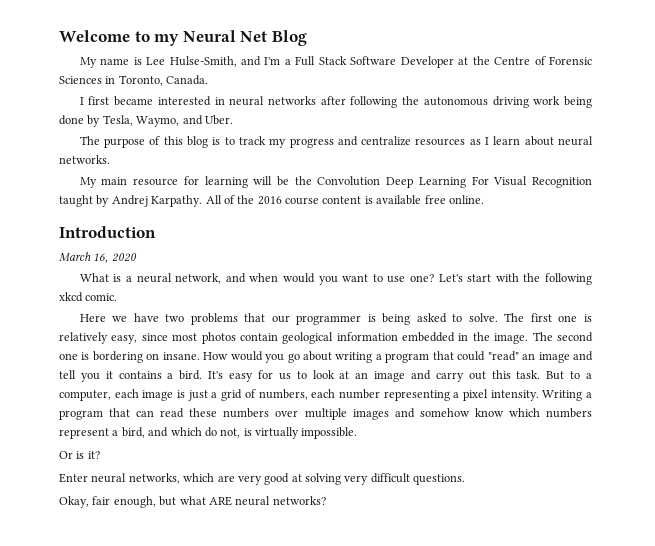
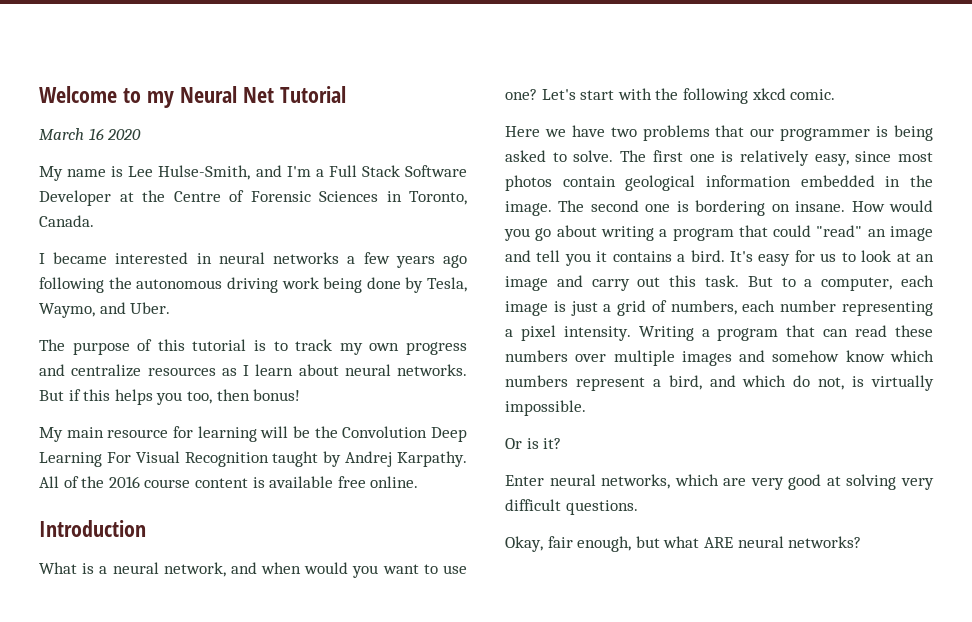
[271,30,307,46] Blog -> [279,86,346,103] [39,128,142,140] Tutorial // March 16 2020
[88,96,110,105] first -> (45, 258) none
[320,96,346,105] after -> [347,252,468,268] a few years ago
[186,136,208,148] blog -> [192,339,247,351] tutorial
(287, 143) none -> [369,343,400,351] own
(110, 159) none -> [39,389,301,405] But if this helps you too, then bonus!
[59,252,137,263] // March 16, 2020 -> (146, 528) none

